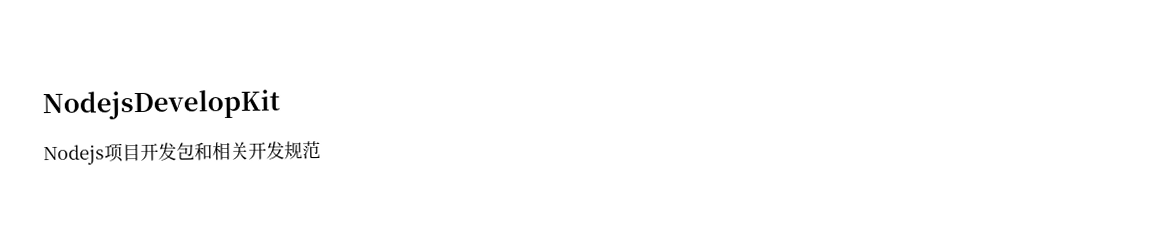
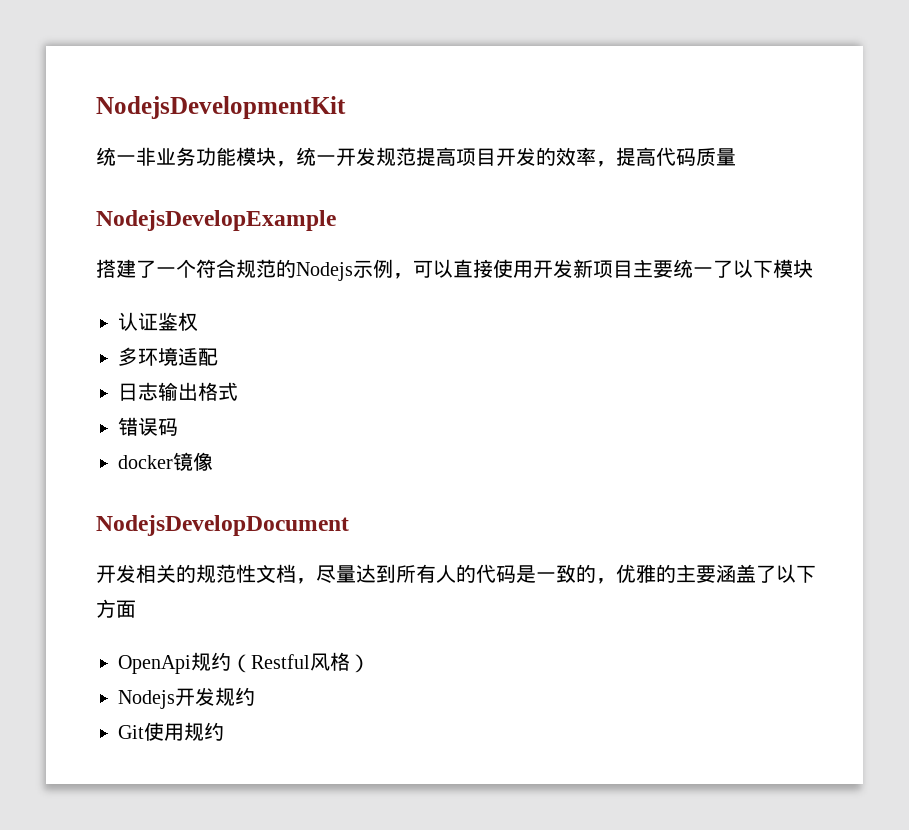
[42,89,280,121] [43,140,321,166] NodejsDevelopKit // Nodejs项目开发包和相关开发规范 -> [96,96,346,119] [96,147,736,167] [96,210,336,231] [96,259,813,281] [118,312,198,331] [118,347,218,366] [118,382,238,401] [118,417,178,436] [118,452,213,471] [96,515,349,536] [96,564,816,584] [96,599,136,618] [118,652,370,674] [118,687,255,709] [118,722,224,741] NodejsDevelopmentKit // 统一非业务功能模块，统一开发规范提高项目开发的效率，提高代码质量 // NodejsDevelopExample // 搭建了一个符合规范的Nodejs示例，可以直接使用开发新项目主要统一了以下模块 // 认证鉴权 // 多环境适配 // 日志输出格式 // 错误码 // docker镜像 // NodejsDevelopDocument // 开发相关的规范性文档，尽量达到所有人的代码是一致的，优雅的主要涵盖了以下方面 // OpenApi规约（Restful风格） // Nodejs开发规约 // Git使用规约

